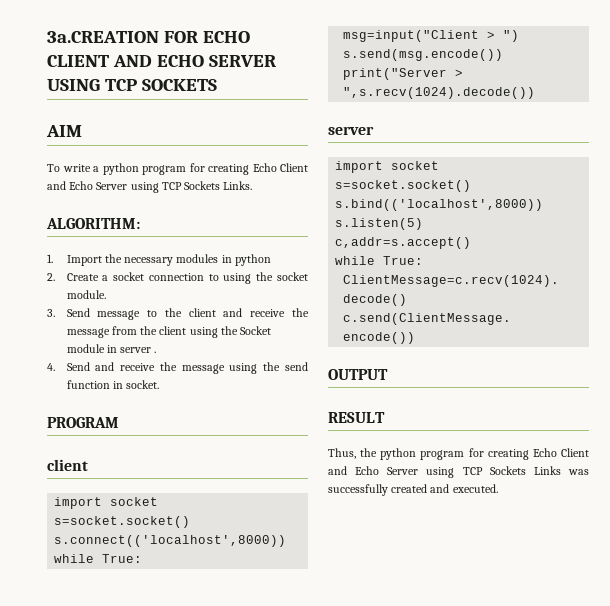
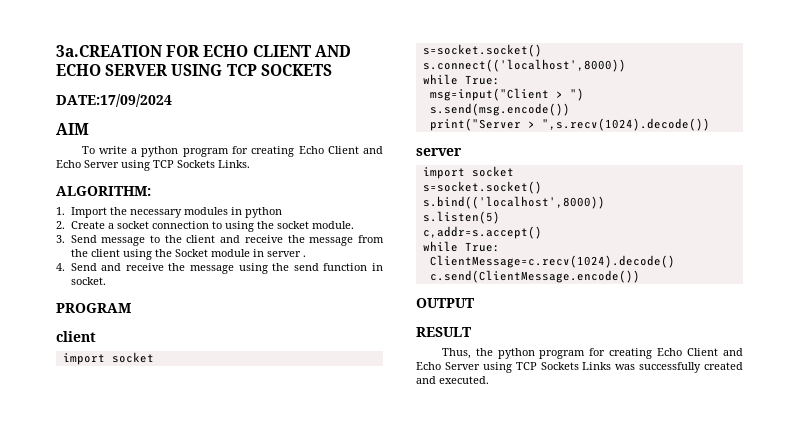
(217, 85) none -> [56,94,172,107] // DATE:17/09/2024

